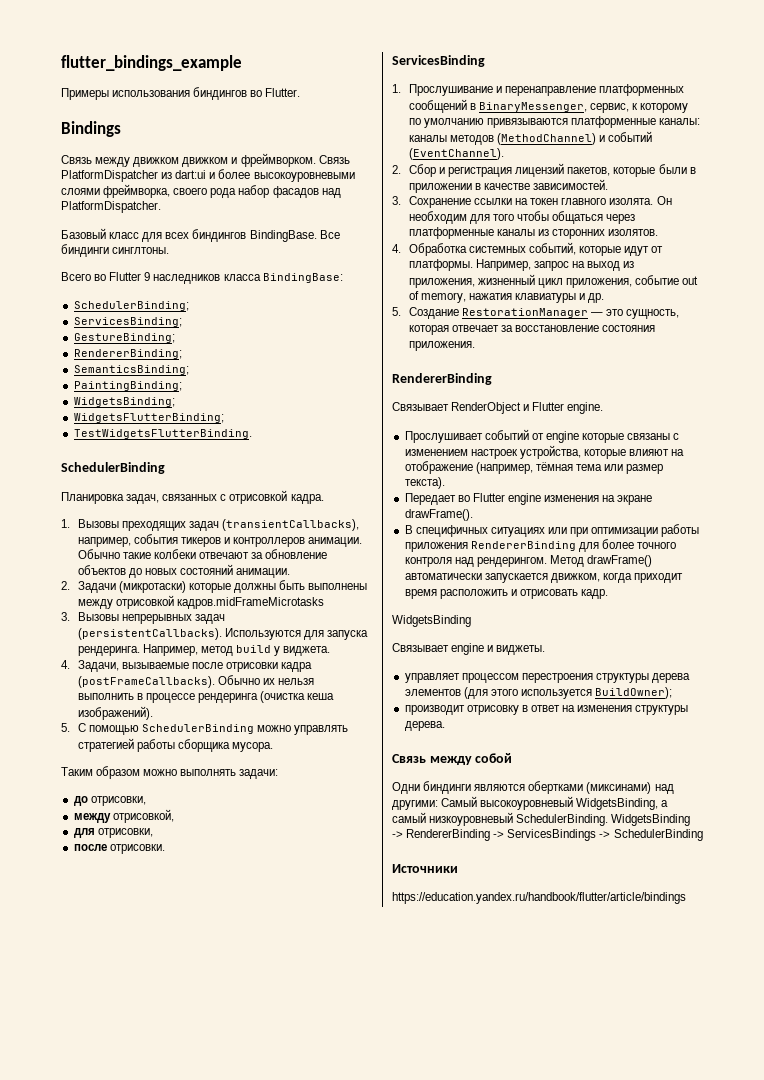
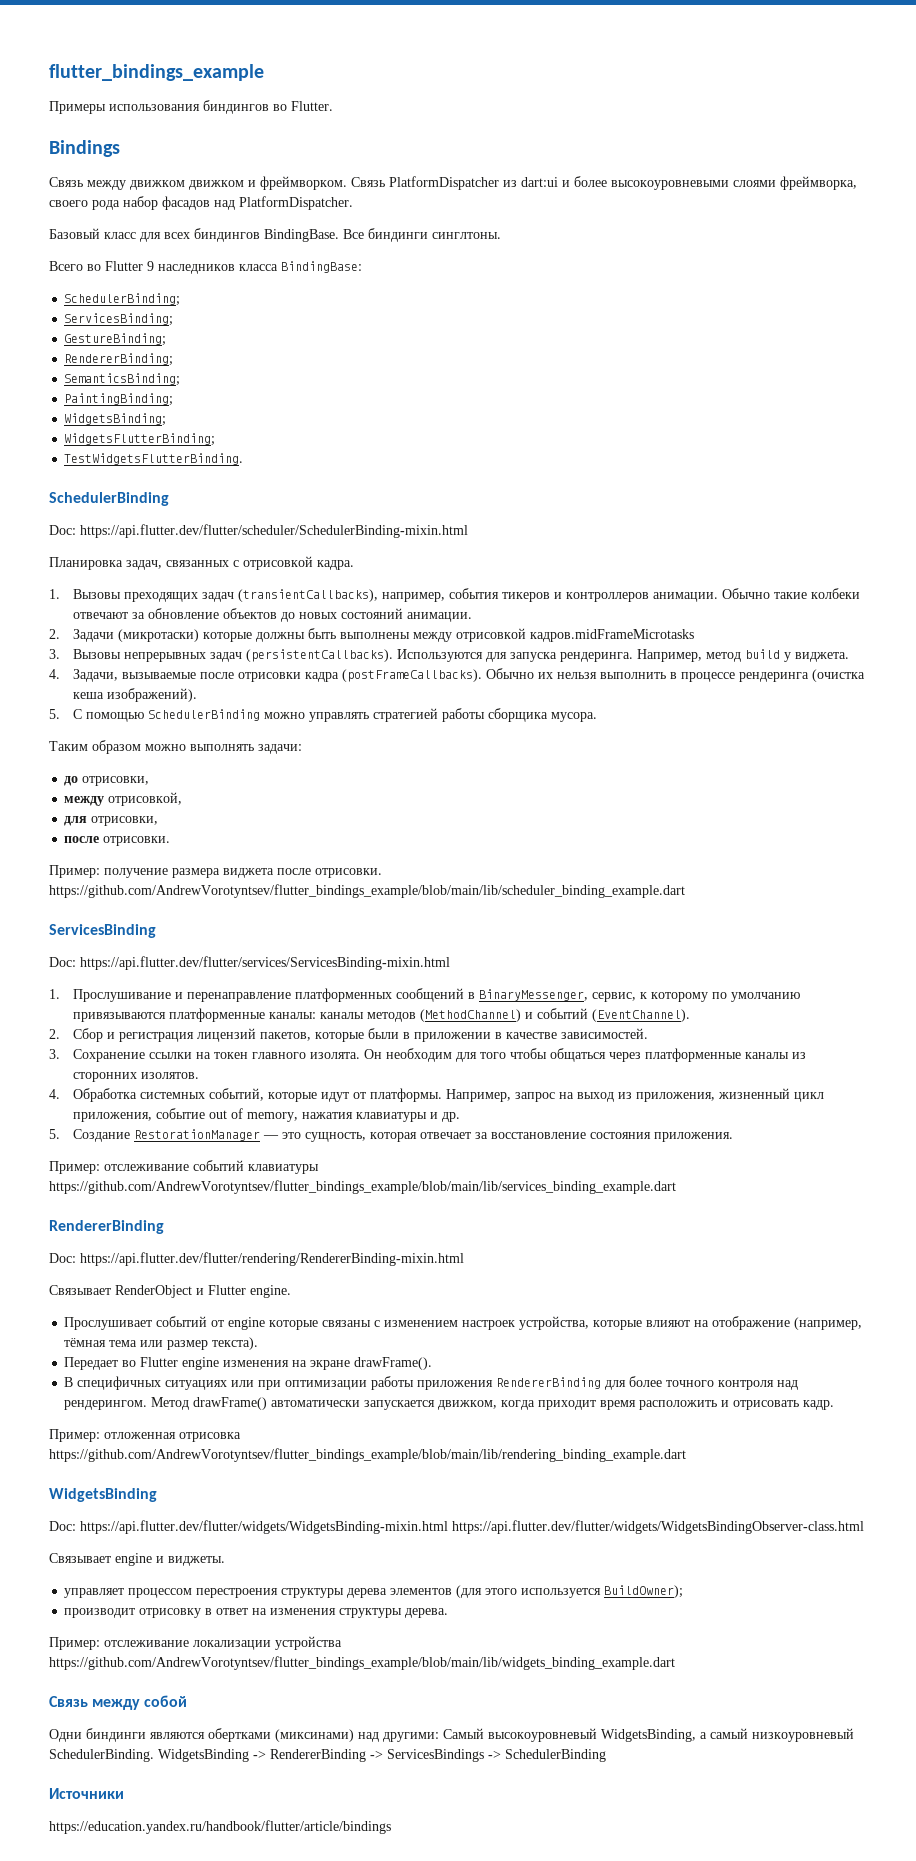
(165, 468) none -> [49,524,468,538] // Doc: https://api.flutter.dev/flutter/scheduler/SchedulerBinding-mixin.html
(165, 849) none -> [49,865,382,878] [49,884,685,898] // Пример: получение размера виджета после отрисовки. https://github.com/AndrewVorotyntsev/flutter_bindings_example/blob/main/lib/scheduler_binding_example.dart
(485, 61) none -> [49,956,450,970] // Doc: https://api.flutter.dev/flutter/services/ServicesBinding-mixin.html
[392,373,492,385] // RendererBinding -> [49,1160,319,1174] [49,1180,676,1194] [49,1220,164,1234] [49,1252,464,1266] // Пример: отслеживание событий клавиатуры https://github.com/AndrewVorotyntsev/flutter_bindings_example/blob/main/lib/services_binding_example.dart // RendererBinding // Doc: https://api.flutter.dev/flutter/rendering/RendererBinding-mixin.html
[392,615,471,627] WidgetsBinding -> [49,1429,241,1442] [49,1448,686,1462] [49,1488,157,1502] [49,1520,864,1534] Пример: отложенная отрисовка https://github.com/AndrewVorotyntsev/flutter_bindings_example/blob/main/lib/rendering_binding_example.dart // WidgetsBinding // Doc: https://api.flutter.dev/flutter/widgets/WidgetsBinding-mixin.html https://api.flutter.dev/flutter/widgets/WidgetsBindingObserver-class.html
(445, 726) none -> [49,1636,342,1650] [49,1656,675,1670] // Пример: отслеживание локализации устройства https://github.com/AndrewVorotyntsev/flutter_bindings_example/blob/main/lib/widgets_binding_example.dart

